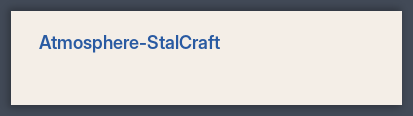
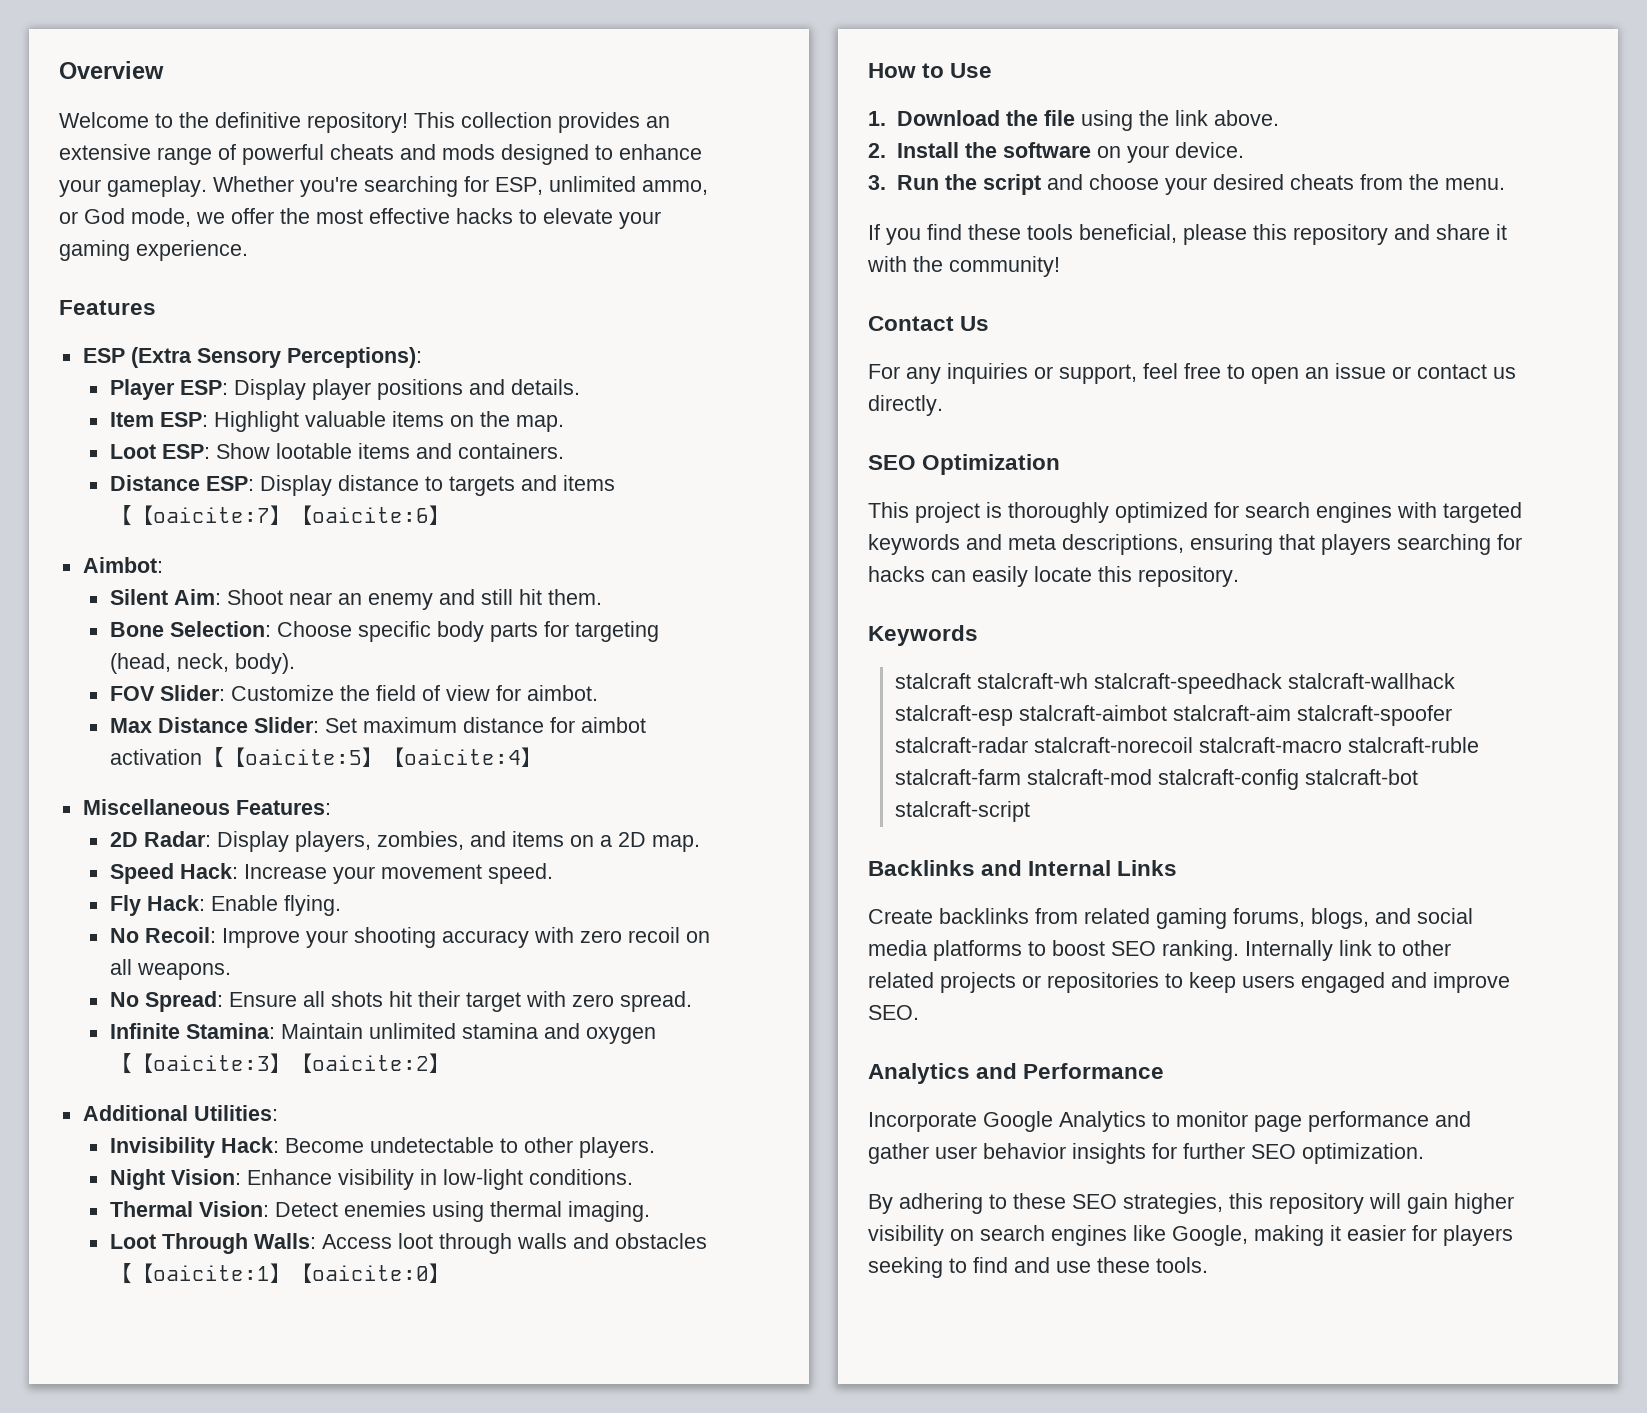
[39,35,220,53] Atmosphere-StalCraft -> [59,61,164,79] [59,112,670,133] [59,144,702,165] [59,176,708,197] [59,208,661,229] [59,240,248,261] [59,300,156,315] [82,347,422,368] [109,379,580,400] [109,411,564,432] [109,443,564,459] [109,475,615,496] [109,505,450,526] [82,557,163,573] [109,589,602,610] [109,621,659,642] [109,653,295,674] [109,685,598,701] [109,717,646,733] [109,747,542,768] [82,799,331,815] [109,831,700,852] [109,863,553,884] [109,895,341,916] [109,927,710,948] [109,959,231,980] [109,991,692,1012] [109,1023,656,1044] [109,1053,450,1074] [82,1105,278,1121] [109,1137,655,1158] [109,1169,633,1190] [109,1201,650,1222] [109,1233,707,1254] [109,1263,450,1284] [868,63,993,78] [868,110,1279,131] [868,142,1244,163] [868,174,1505,195] [868,224,1507,245] [867,256,1060,277] [868,316,990,331] [868,363,1516,384] [868,395,943,416] [868,454,1061,475] [868,502,1522,523] [868,534,1522,555] [868,566,1239,587] [868,625,978,646] [895,673,1456,694] [895,705,1453,726] [895,737,1480,753] [895,769,1419,790] [895,801,1031,822] [868,860,1178,876] [868,908,1473,929] [868,940,1451,961] [868,972,1510,993] [868,1005,919,1020] [868,1063,1165,1084] [868,1111,1471,1132] [868,1143,1424,1164] [868,1193,1514,1214] [868,1225,1513,1246] [868,1257,1208,1278] Overview // Welcome to the definitive repository! This collection provides an extensive range of powerful cheats and mods designed to enhance your gameplay. Whether you're searching for ESP, unlimited ammo, or God mode, we offer the most effective hacks to elevate your gaming experience. // Features // ESP (Extra Sensory Perceptions): // Player ESP: Display player positions and details. // Item ESP: Highlight valuable items on the map. // Loot ESP: Show lootable items and containers. // Distance ESP: Display distance to targets and items【【oaicite:7】【oaicite:6】 // Aimbot: // Silent Aim: Shoot near an enemy and still hit them. // Bone Selection: Choose specific body parts for targeting (head, neck, body). // FOV Slider: Customize the field of view for aimbot. // Max Distance Slider: Set maximum distance for aimbot activation【【oaicite:5】【oaicite:4】 // Miscellaneous Features: // 2D Radar: Display players, zombies, and items on a 2D map. // Speed Hack: Increase your movement speed. // Fly Hack: Enable flying. // No Recoil: Improve your shooting accuracy with zero recoil on all weapons. // No Spread: Ensure all shots hit their target with zero spread. // Infinite Stamina: Maintain unlimited stamina and oxygen【【oaicite:3】【oaicite:2】 // Additional Utilities: // Invisibility Hack: Become undetectable to other players. // Night Vision: Enhance visibility in low-light conditions. // Thermal Vision: Detect enemies using thermal imaging. // Loot Through Walls: Access loot through walls and obstacles【【oaicite:1】【oaicite:0】 // How to Use // 1. Download the file using the link above. // 2. Install the software on your device. // 3. Run the script and choose your desired cheats from the menu. // If you find these tools beneficial, please this repository and share it with the community! // Contact Us // For any inquiries or support, feel free to open an issue or contact us directly. // SEO Optimization // This project is thoroughly optimized for search engines with targeted keywords and meta descriptions, ensuring that players searching for hacks can easily locate this repository. // Keywords // stalcraft stalcraft-wh stalcraft-speedhack stalcraft-wallhack stalcraft-esp stalcraft-aimbot stalcraft-aim stalcraft-spoofer stalcraft-radar stalcraft-norecoil stalcraft-macro stalcraft-ruble stalcraft-farm stalcraft-mod stalcraft-config stalcraft-bot stalcraft-script // Backlinks and Internal Links // Create backlinks from related gaming forums, blogs, and social media platforms to boost SEO ranking. Internally link to other related projects or repositories to keep users engaged and improve SEO. // Analytics and Performance // Incorporate Google Analytics to monitor page performance and gather user behavior insights for further SEO optimization. // By adhering to these SEO strategies, this repository will gain higher visibility on search engines like Google, making it easier for players seeking to find and use these tools.

